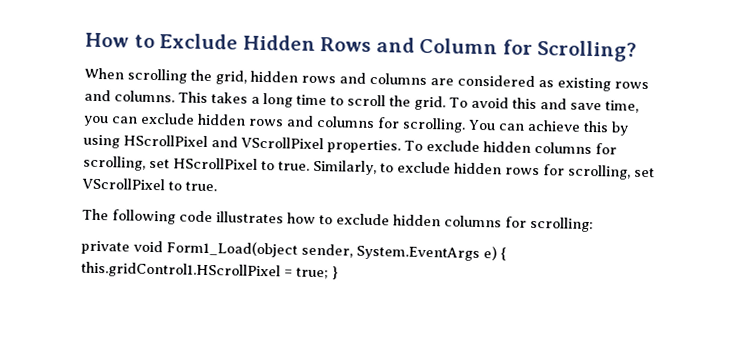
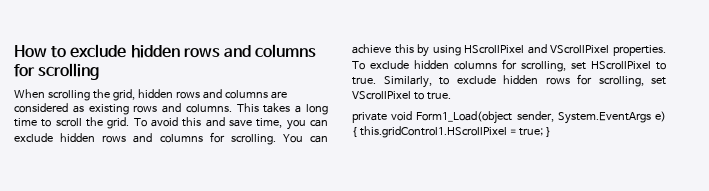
[159,33,638,62] Exclude Hidden Rows and Column for Scrolling? -> [70,44,317,58] [14,63,100,80] exclude hidden rows and columns for scrolling
[82,208,594,233] // The following code illustrates how to exclude hidden columns for scrolling: -> (451, 96) none

